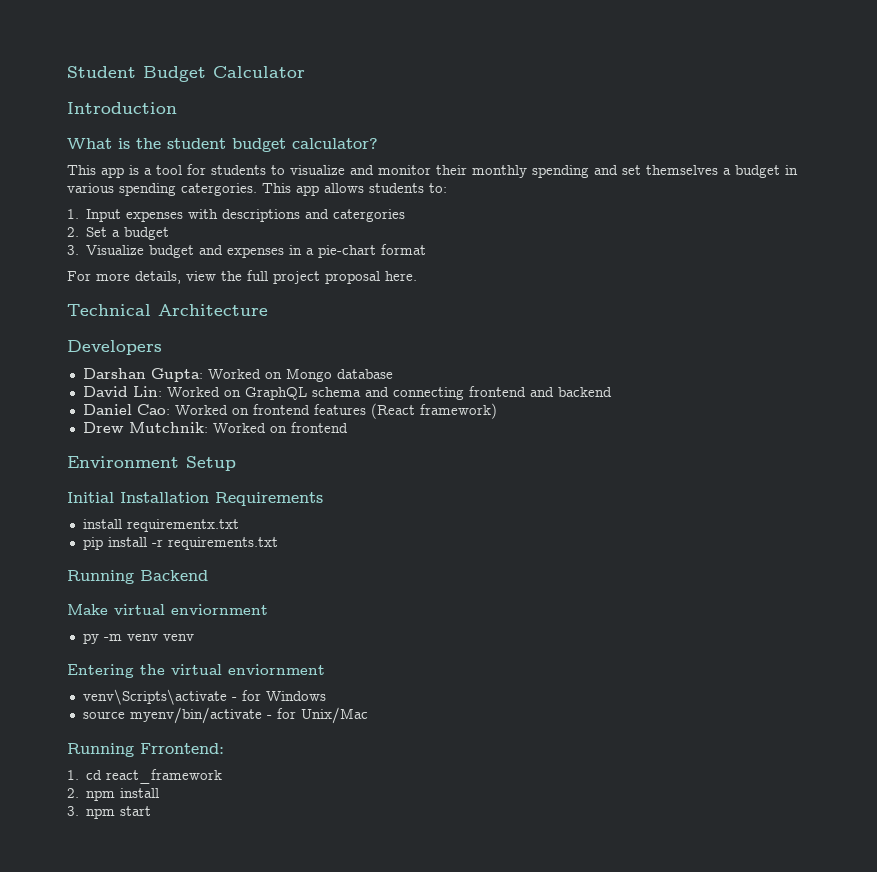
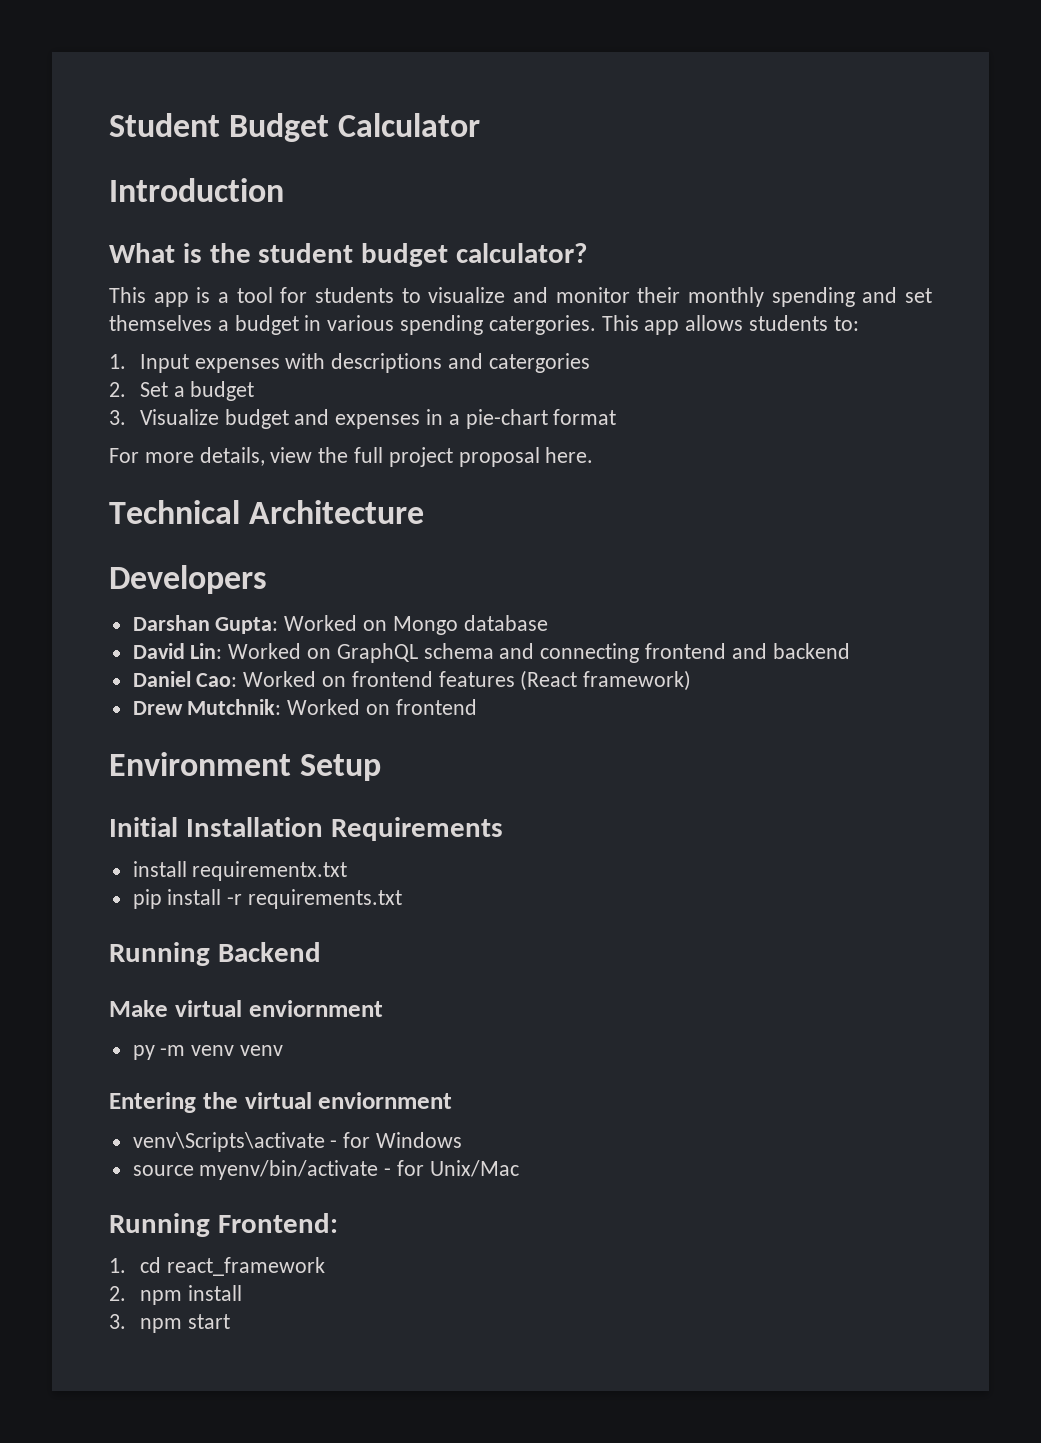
[140,743,224,754] Frrontend: -> [217,1213,338,1233] Frontend:

